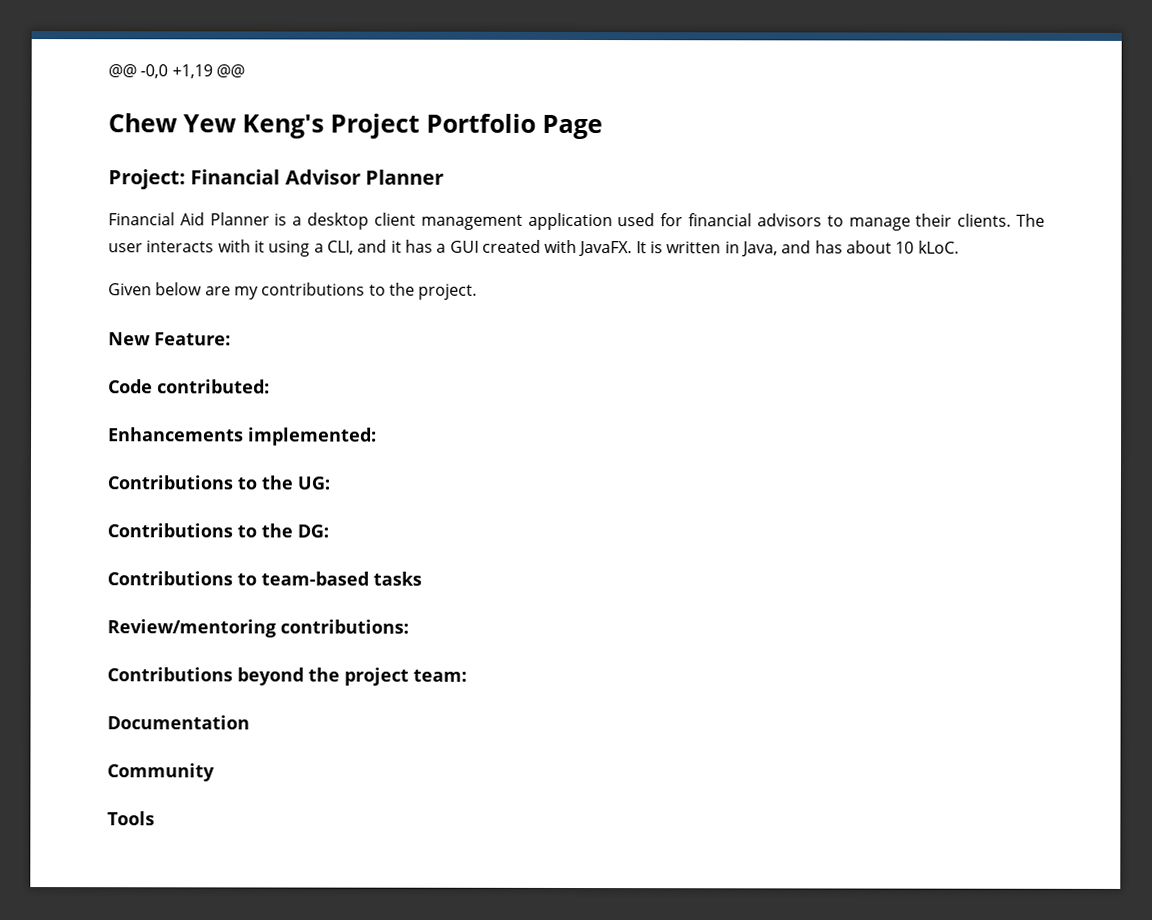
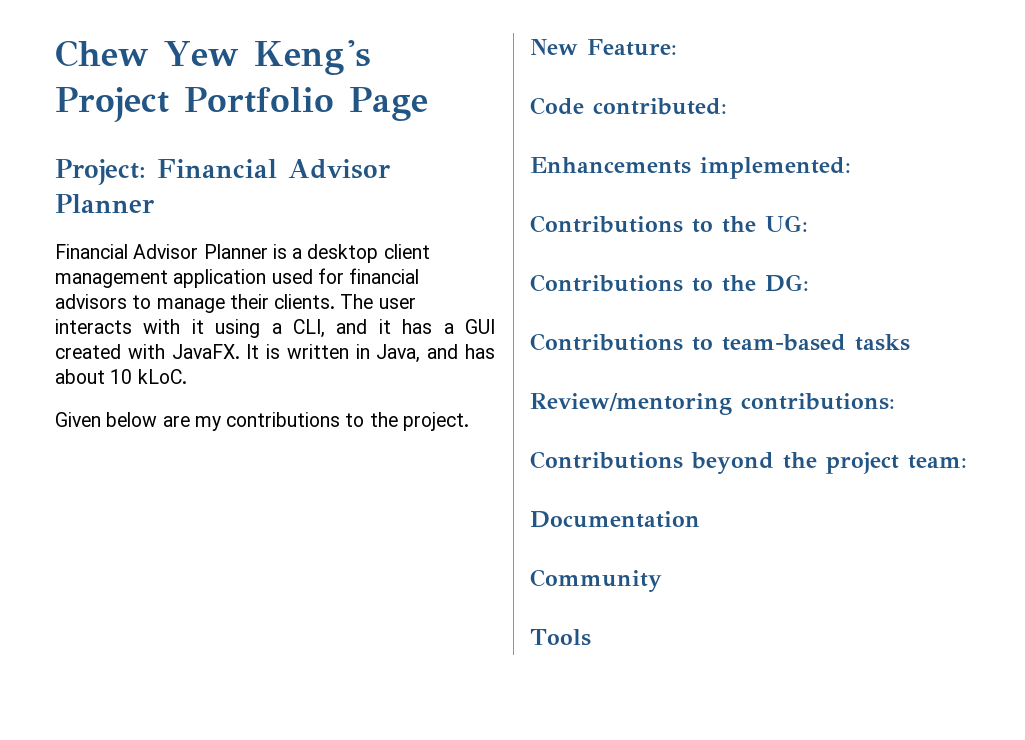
[108,64,245,79] @@ -0,0 +1,19 @@ // -> (55, 53) none
[179,212,205,226] Aid -> [133,244,199,259] Advisor

